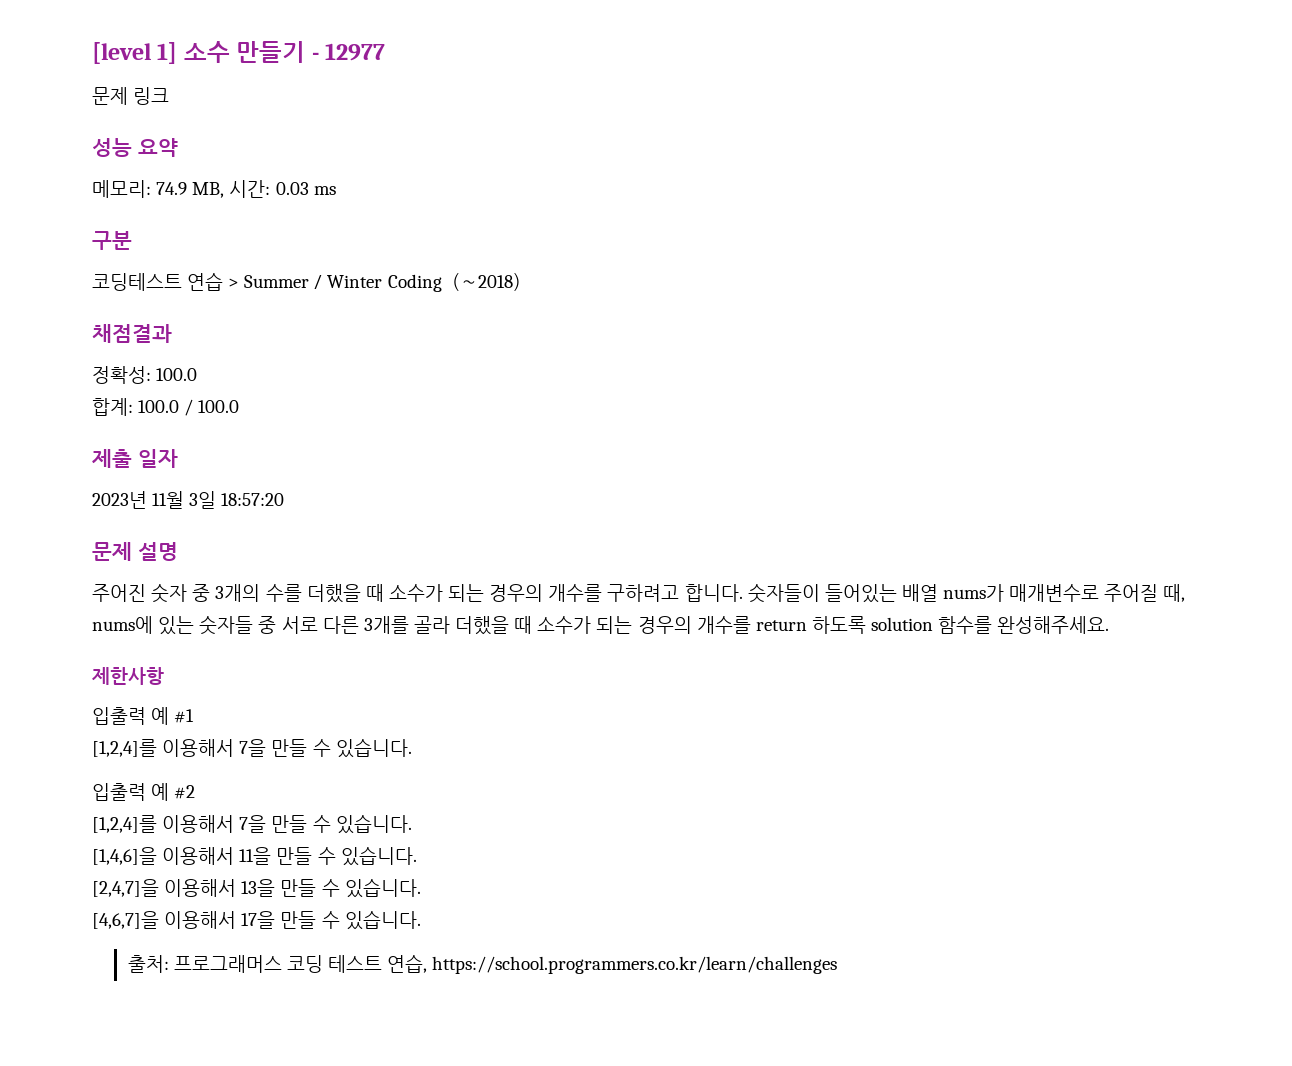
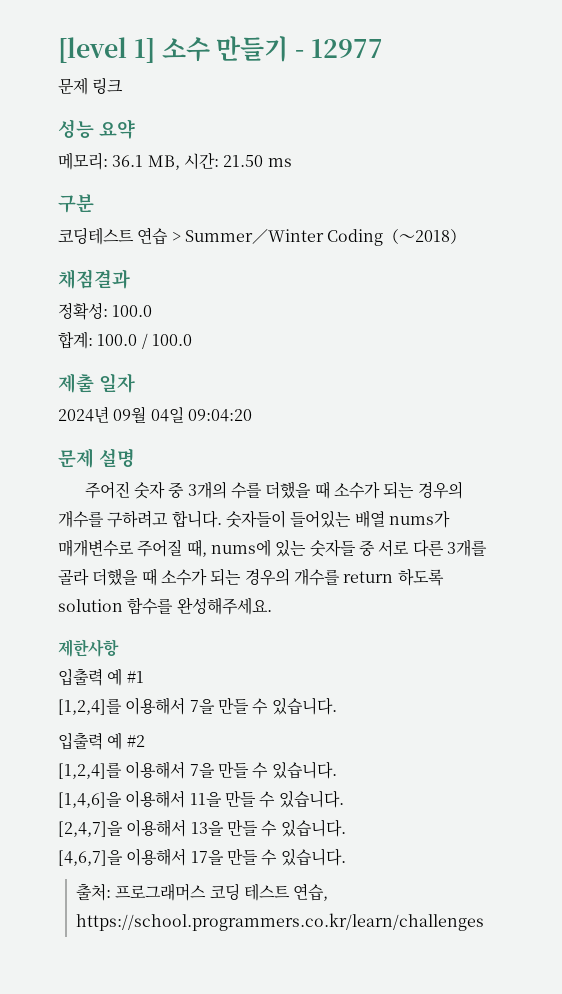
[156,182,188,195] 74.9 -> [112,155,144,167] 36.1
[275,182,309,195] 0.03 -> [223,155,264,167] 21.50
[92,491,285,509] 2023년 11월 3일 18:57:20 -> [58,406,252,423] 2024년 09월 04일 09:04:20

